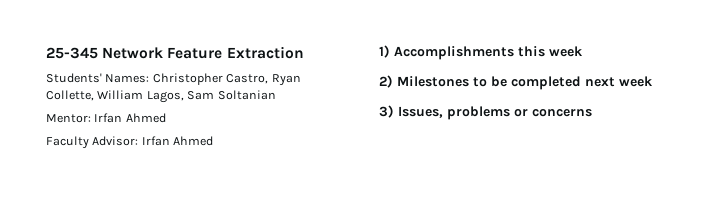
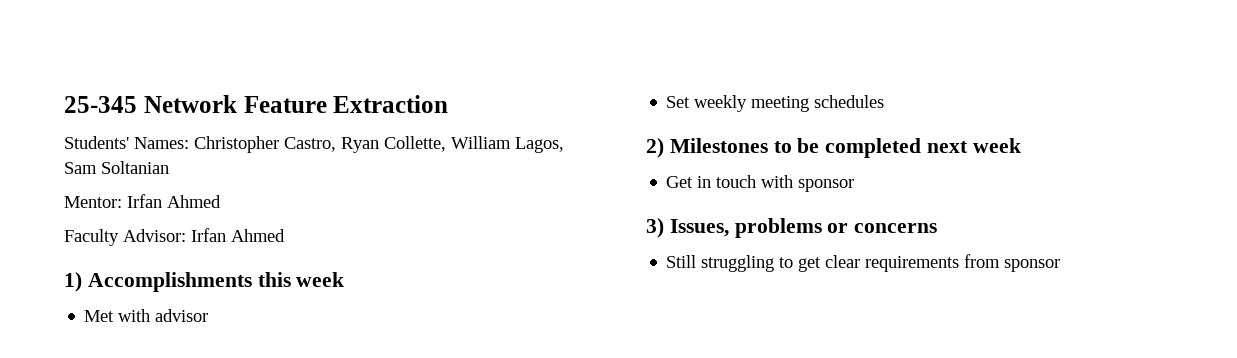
(583, 51) none -> [84,309,209,322] [666,95,885,112] // Met with advisor // Set weekly meeting schedules
(653, 81) none -> [666,175,855,192] // Get in touch with sponsor
(592, 113) none -> [666,254,1061,272] // Still struggling to get clear requirements from sponsor

